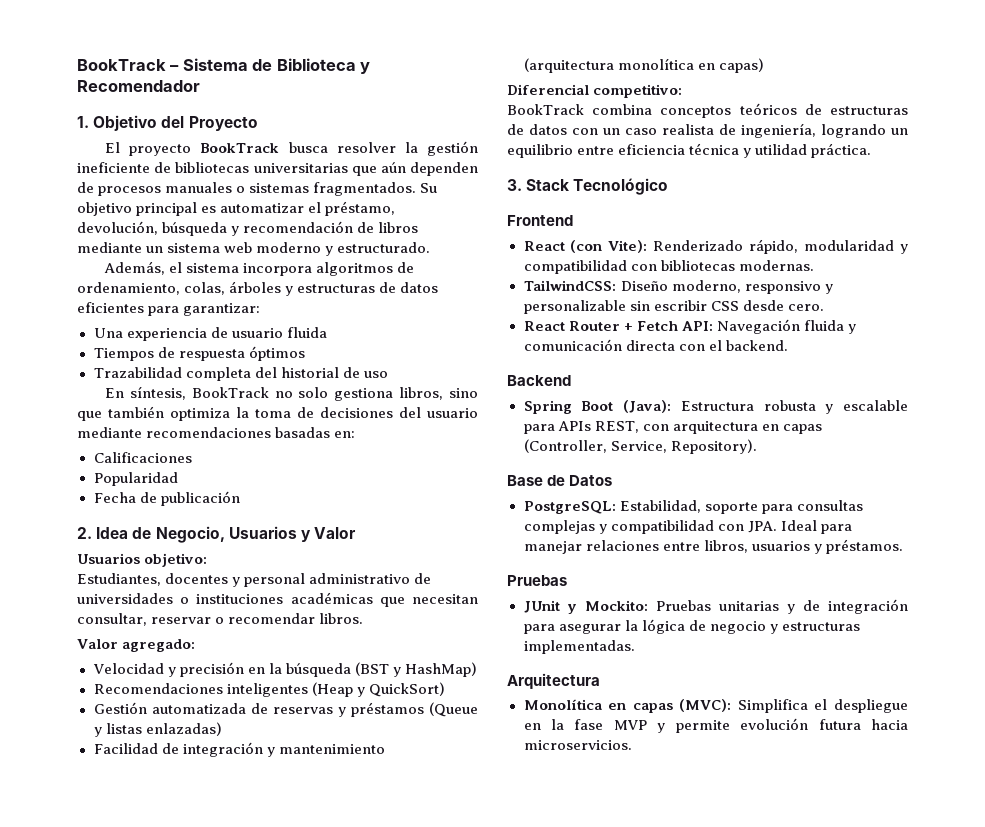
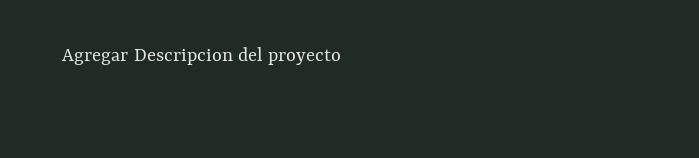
[77,58,371,74] [77,80,200,92] [77,115,258,131] [105,141,479,156] [77,162,479,176] [77,182,438,196] [77,201,396,216] [77,221,419,236] [77,242,431,256] [104,261,415,276] [77,281,439,296] [77,302,261,316] [93,327,327,341] [93,346,305,361] [93,367,388,381] [105,386,479,401] [77,406,478,421] [77,427,356,438] [93,452,192,463] [93,472,178,486] [93,491,240,506] [77,526,357,543] [77,553,208,567] [77,573,432,587] [77,592,478,607] [77,613,364,626] [77,639,196,652] [92,662,477,677] [93,682,445,697] [93,702,478,717] [93,722,222,737] [93,742,385,757] [523,58,764,73] [507,84,683,98] [507,103,908,118] [507,123,908,138] [507,143,872,158] [507,178,669,195] [507,215,573,226] [523,239,908,254] [523,260,814,274] [523,280,833,294] [523,300,824,314] [523,319,856,334] [523,339,788,351] [507,375,571,386] [523,400,908,414] [523,421,822,434] [523,439,757,454] [507,475,613,486] [523,500,863,514] [523,520,852,534] [523,539,903,554] [507,575,567,586] [523,599,909,614] [523,619,860,634] [523,640,635,654] [507,673,600,689] [523,699,908,713] [523,718,908,733] [523,740,632,750] BookTrack – Sistema de Biblioteca y Recomendador // 1. Objetivo del Proyecto // El proyecto BookTrack busca resolver la gestión ineficiente de bibliotecas universitarias que aún dependen de procesos manuales o sistemas fragmentados. Su objetivo principal es automatizar el préstamo, devolución, búsqueda y recomendación de libros mediante un sistema web moderno y estructurado. // Además, el sistema incorpora algoritmos de ordenamiento, colas, árboles y estructuras de datos eficientes para garantizar: // Una experiencia de usuario fluida // Tiempos de respuesta óptimos // Trazabilidad completa del historial de uso // En síntesis, BookTrack no solo gestiona libros, sino que también optimiza la toma de decisiones del usuario mediante recomendaciones basadas en: // Calificaciones // Popularidad // Fecha de publicación // 2. Idea de Negocio, Usuarios y Valor // Usuarios objetivo: // Estudiantes, docentes y personal administrativo de universidades o instituciones académicas que necesitan consultar, reservar o recomendar libros. // Valor agregado: // Velocidad y precisión en la búsqueda (BST y HashMap) // Recomendaciones inteligentes (Heap y QuickSort) // Gestión automatizada de reservas y préstamos (Queue y listas enlazadas) // Facilidad de integración y mantenimiento (arquitectura monolítica en capas) // Diferencial competitivo: // BookTrack combina conceptos teóricos de estructuras de datos con un caso realista de ingeniería, logrando un equilibrio entre eficiencia técnica y utilidad práctica. // 3. Stack Tecnológico // Frontend // React (con Vite): Renderizado rápido, modularidad y compatibilidad con bibliotecas modernas. // TailwindCSS: Diseño moderno, responsivo y personalizable sin escribir CSS desde cero. // React Router + Fetch API: Navegación fluida y comunicación directa con el backend. // Backend // Spring Boot (Java): Estructura robusta y escalable para APIs REST, con arquitectura en capas (Controller, Service, Repository). // Base de Datos // PostgreSQL: Estabilidad, soporte para consultas complejas y compatibilidad con JPA. Ideal para manejar relaciones entre libros, usuarios y préstamos. // Pruebas // JUnit y Mockito: Pruebas unitarias y de integración para asegurar la lógica de negocio y estructuras implementadas. // Arquitectura // Monolítica en capas (MVC): Simplifica el despliegue en la fase MVP y permite evolución futura hacia microservicios. -> [62,47,342,65] Agregar Descripcion del proyecto

